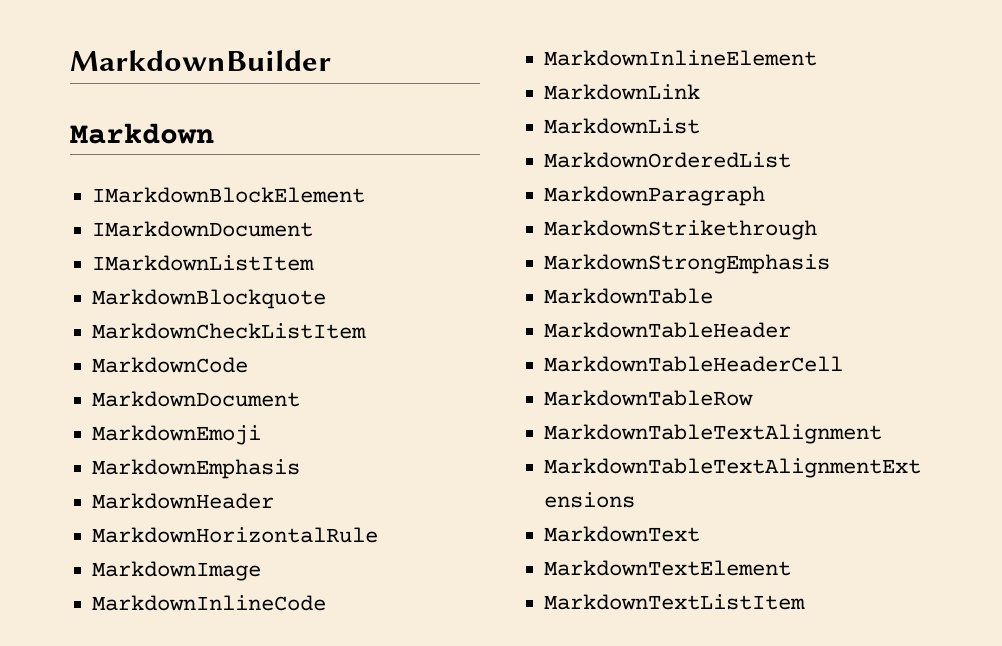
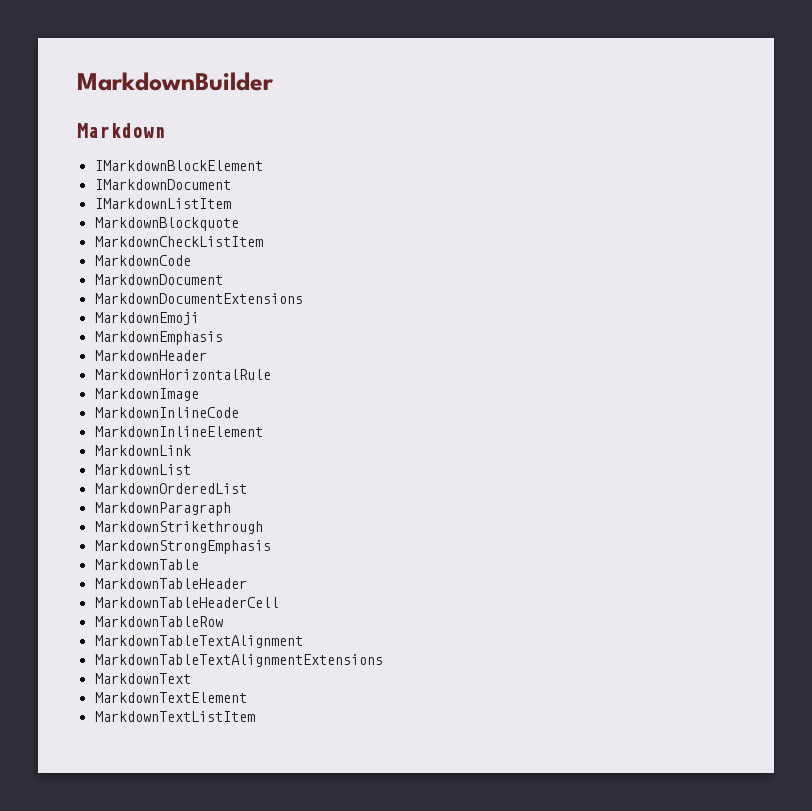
(300, 399) none -> [94,293,303,304] // MarkdownDocumentExtensions

